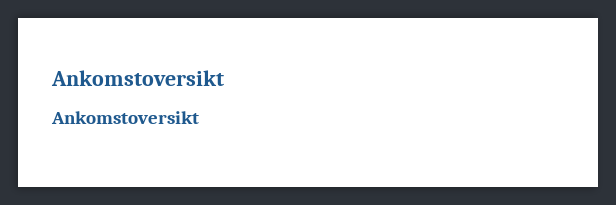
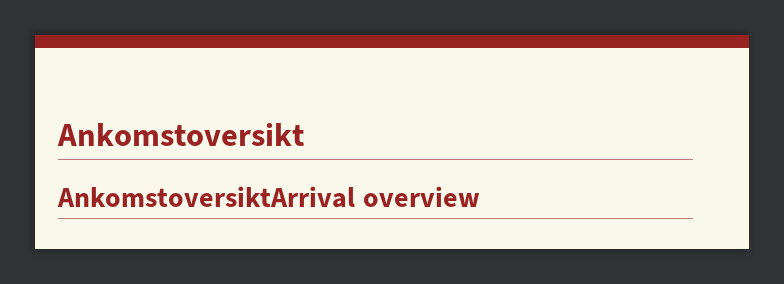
[51,111,199,124] Ankomstoversikt -> [57,186,480,208] AnkomstoversiktArrival overview

